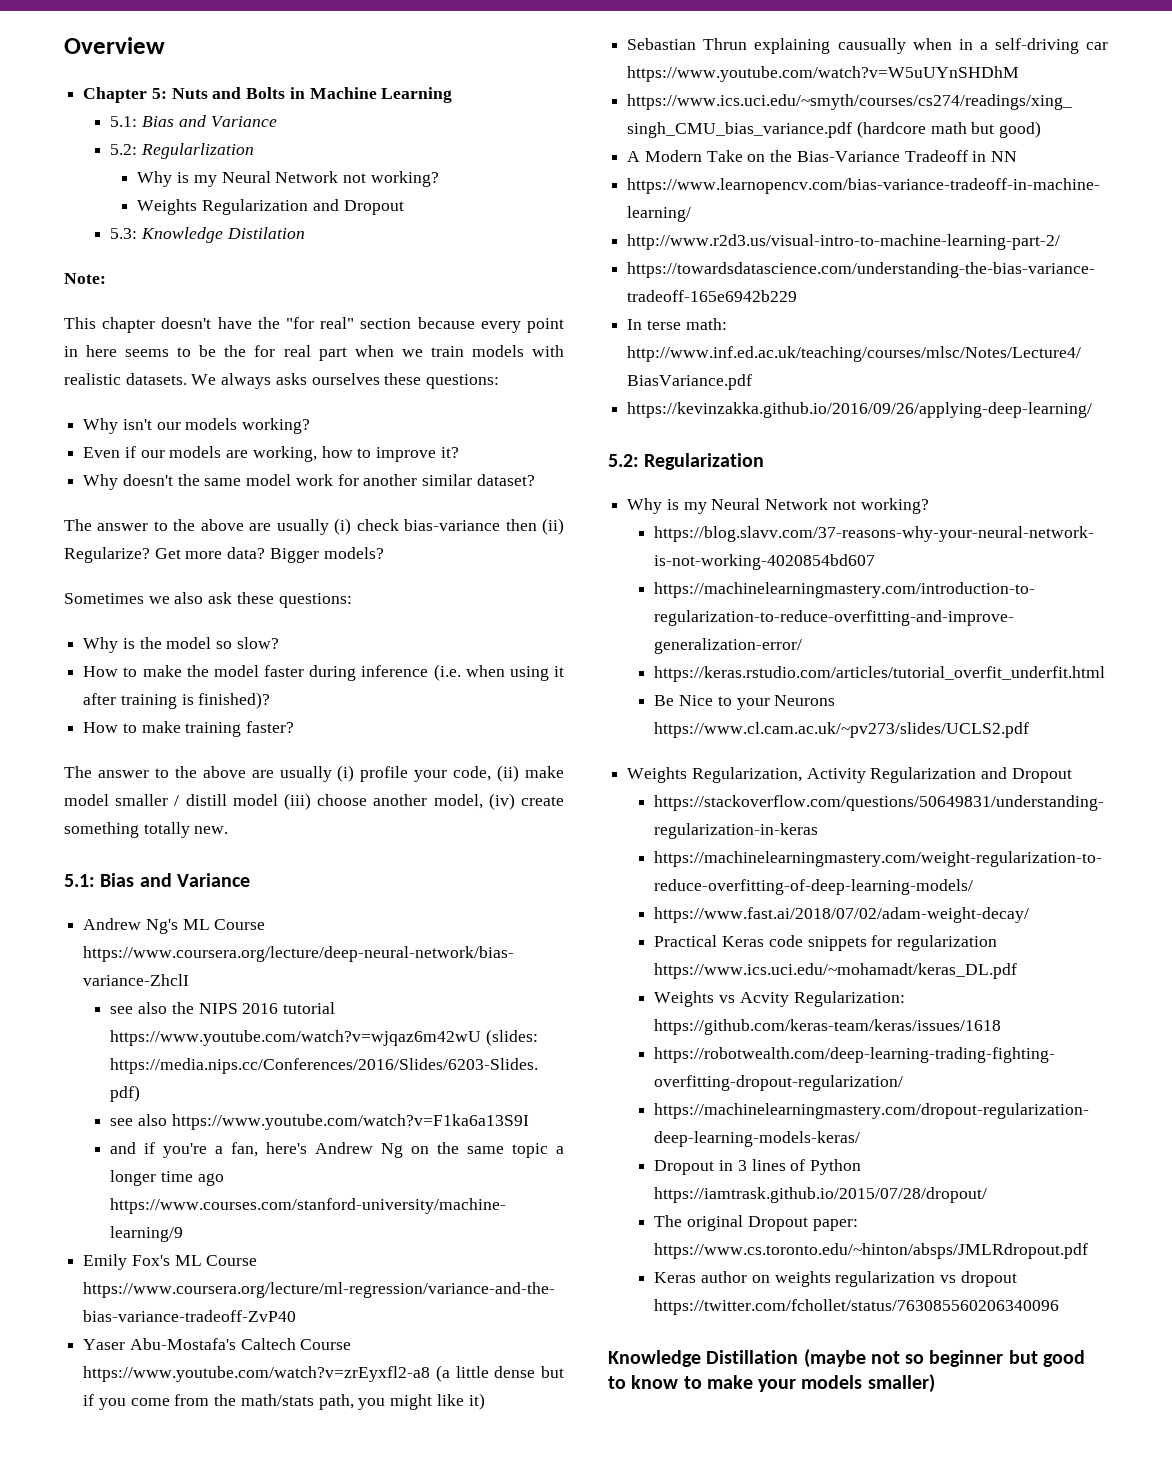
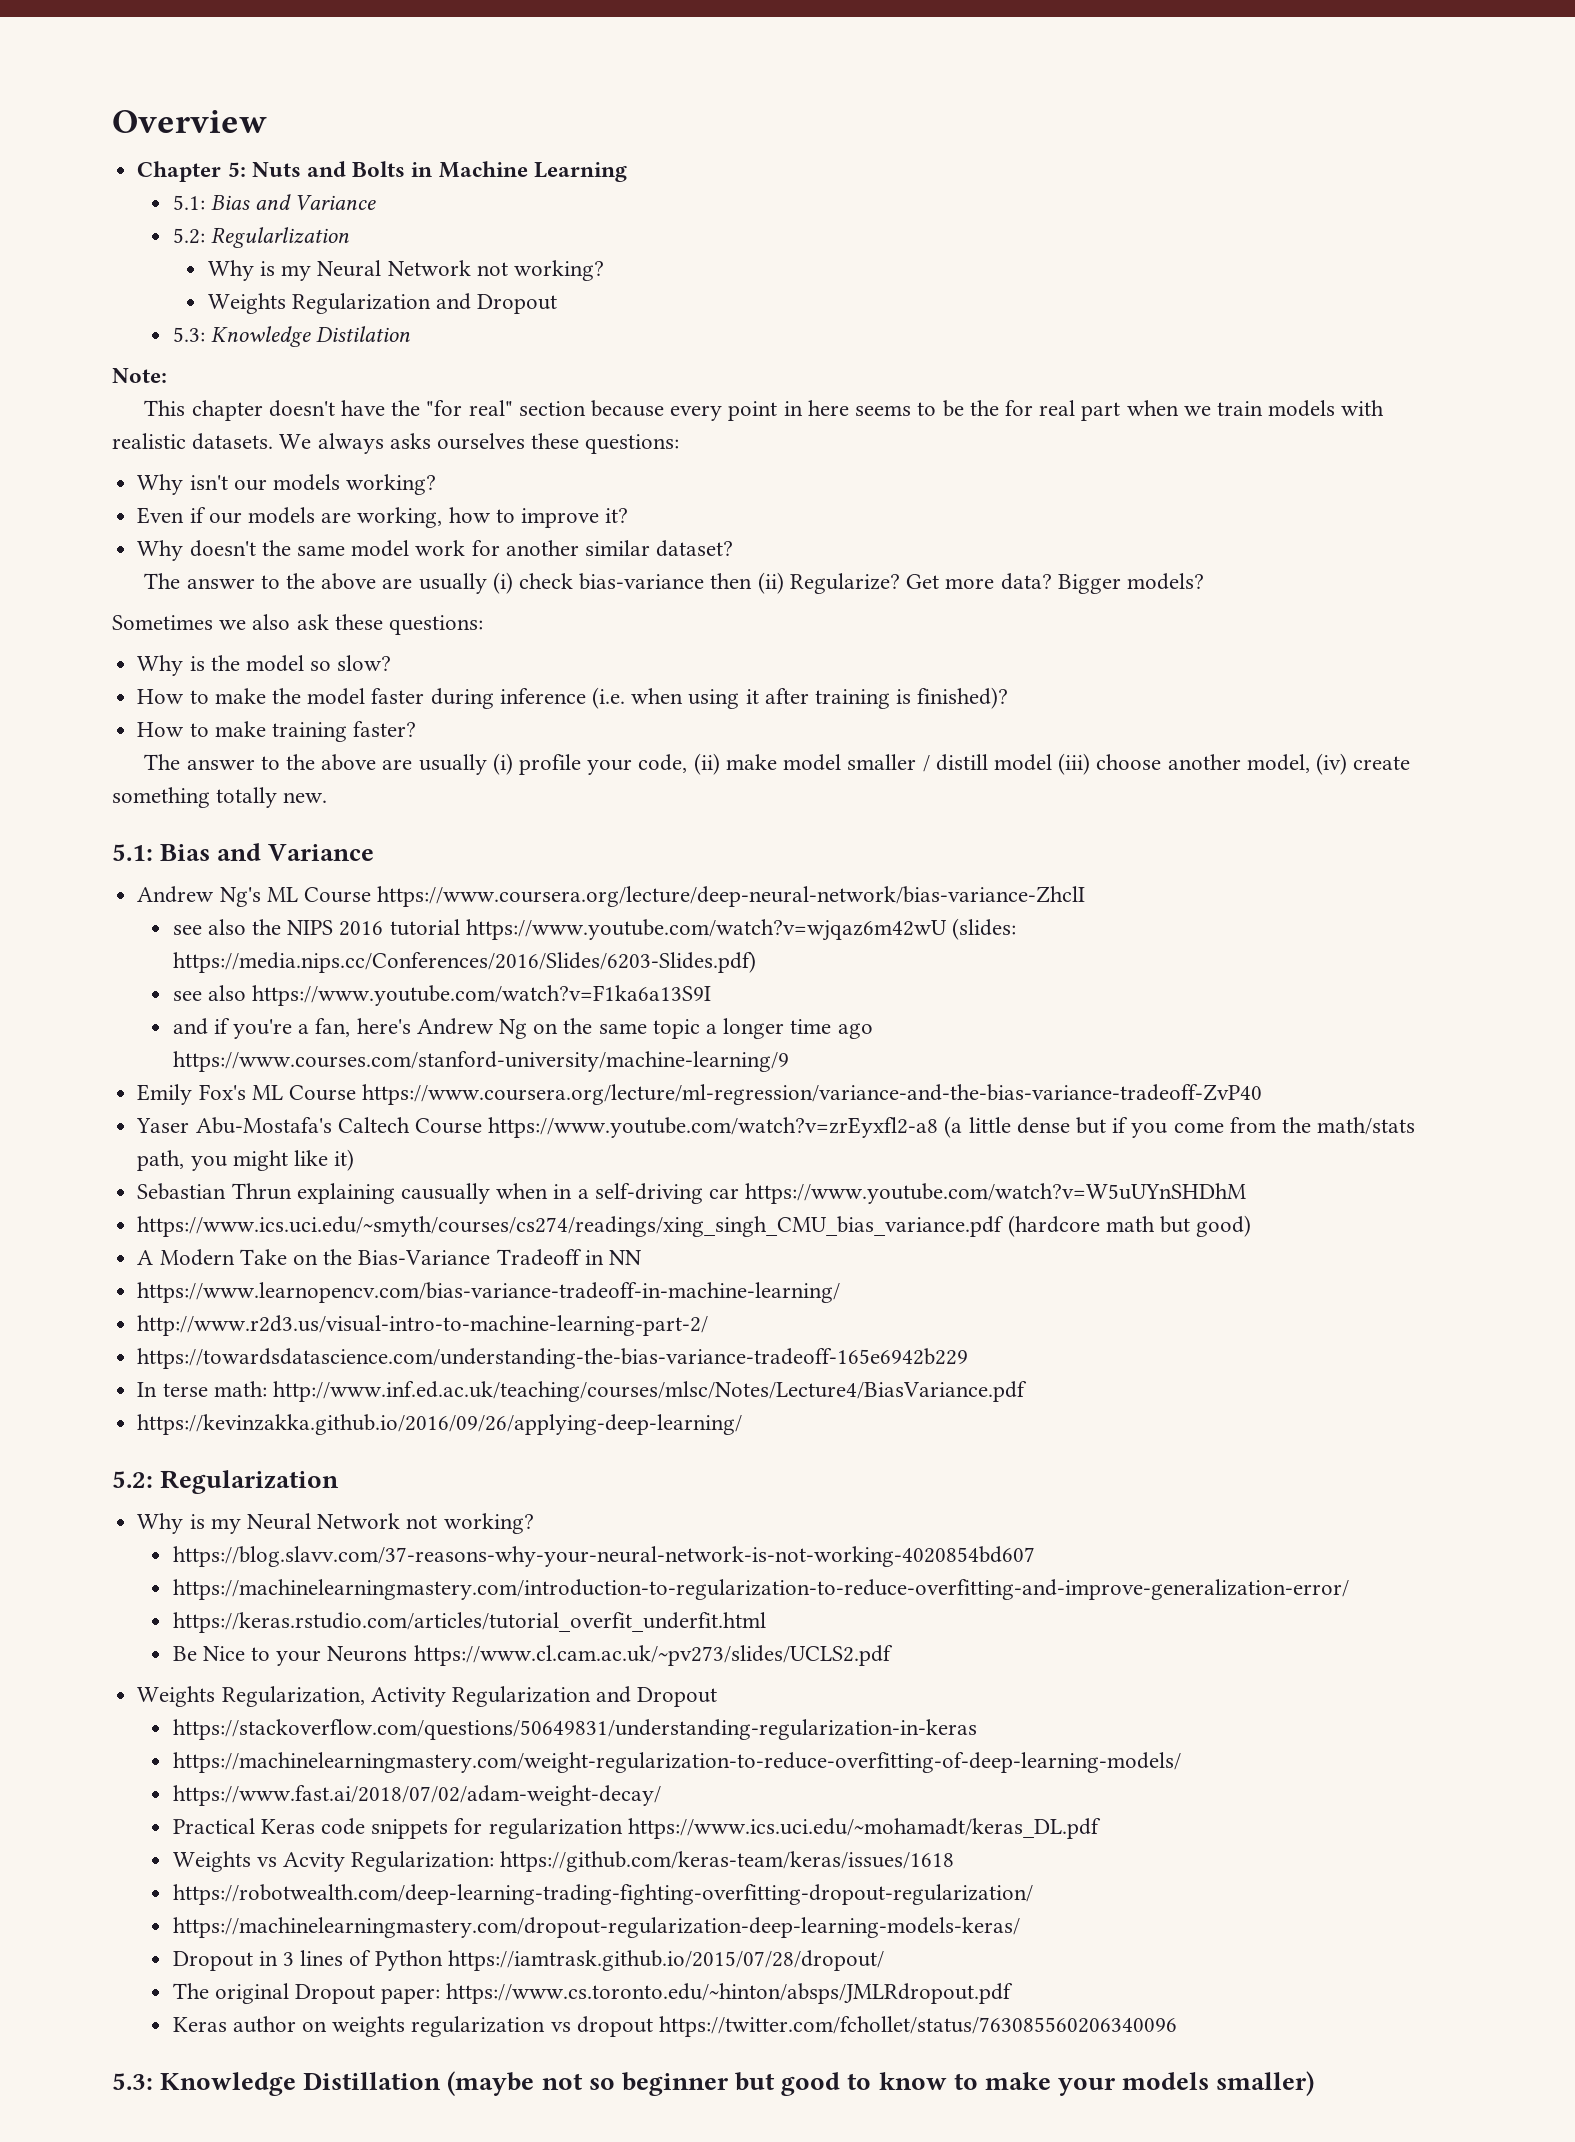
(1060, 1307) none -> [112,2073,153,2090] 5.3:

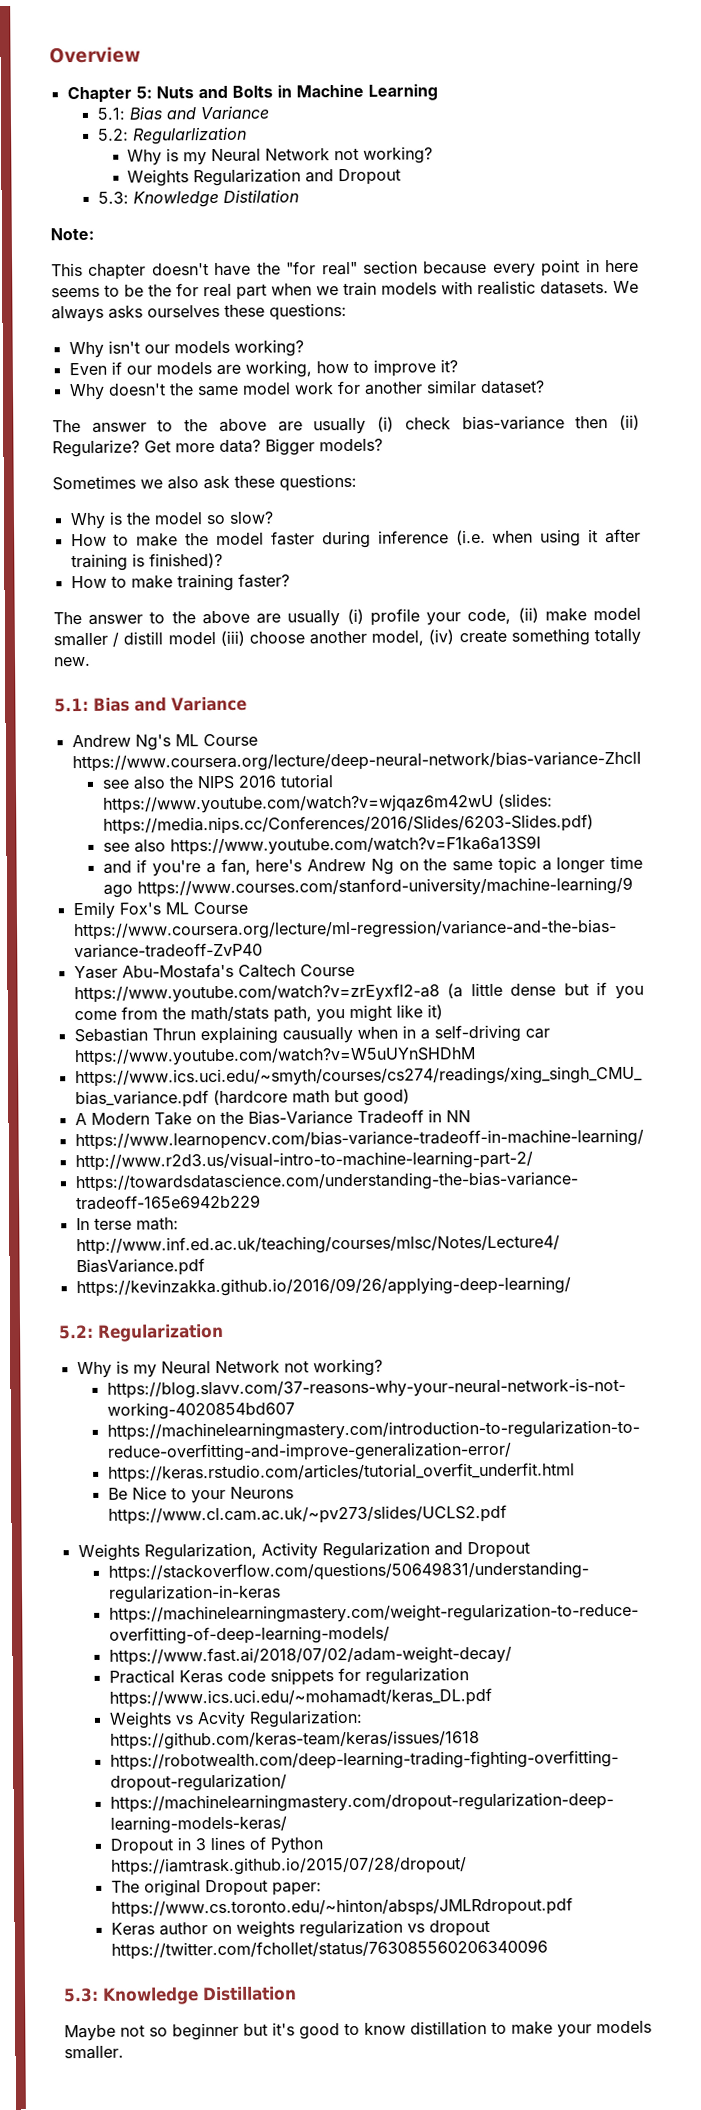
[447,2071,535,2096] (maybe -> [64,2024,116,2042] // Maybe
(776, 2081) none -> [272,2022,295,2036] it's
(947, 2081) none -> [410,2021,487,2036] distillation
[1216,2071,1315,2096] smaller) -> [64,2045,124,2060] smaller.

